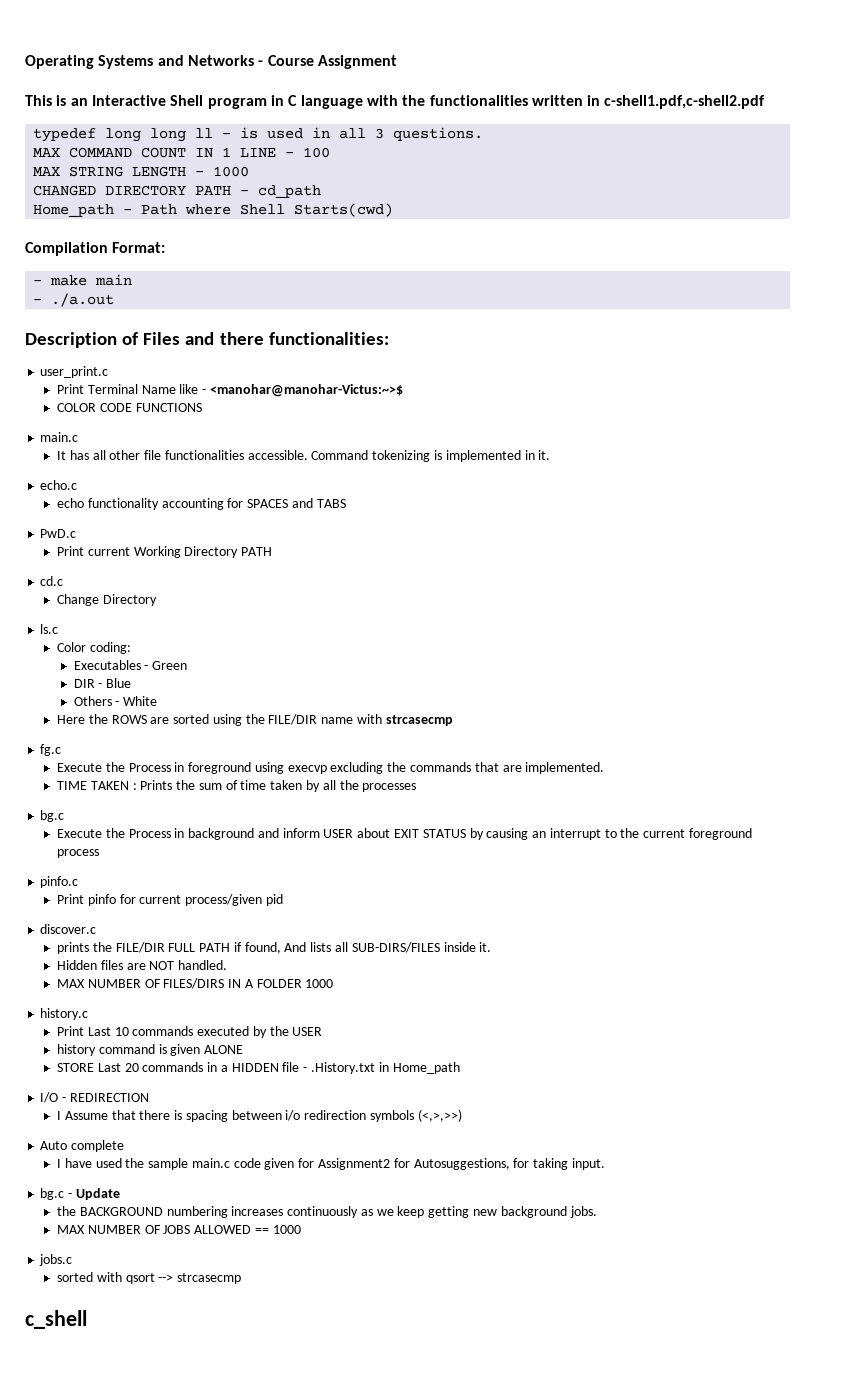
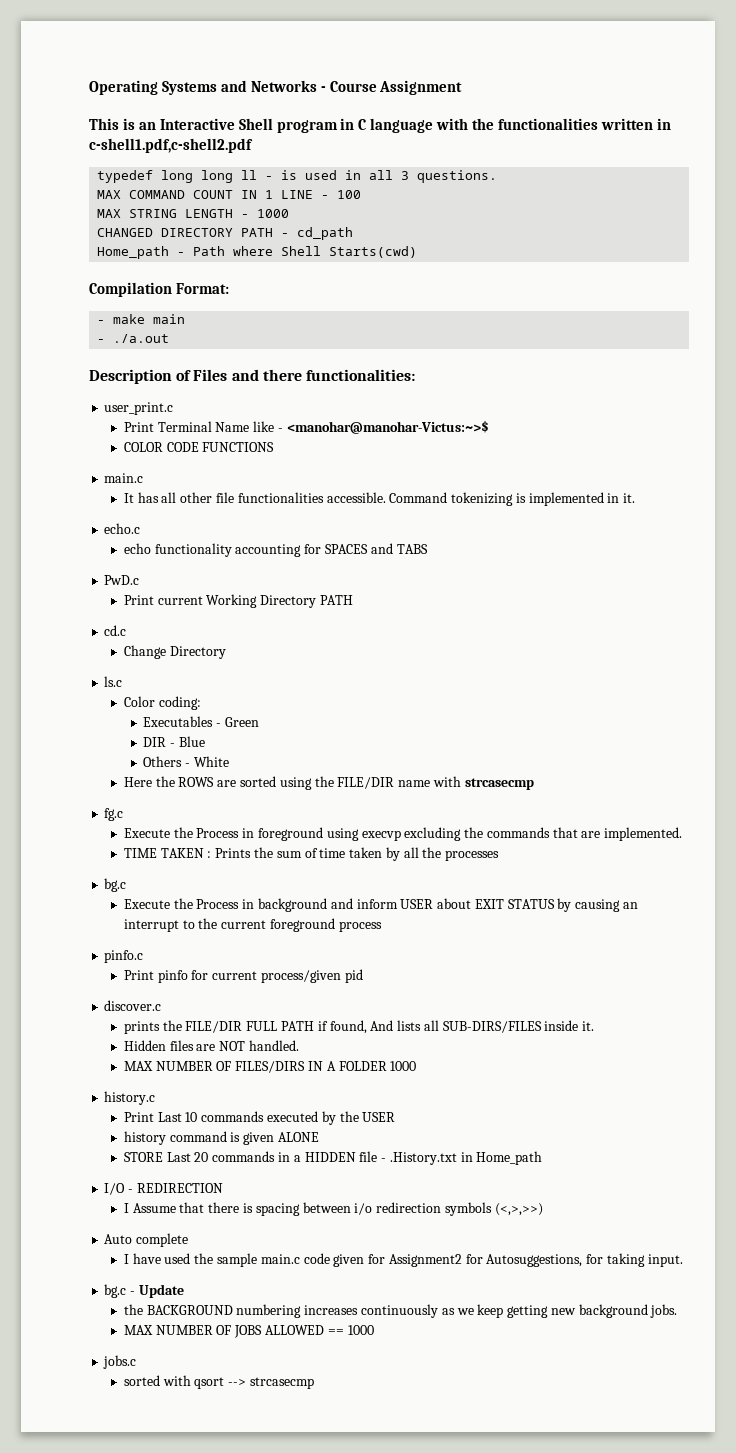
[25,1310,87,1329] // c_shell -> (314, 1383) none

